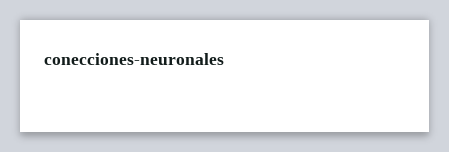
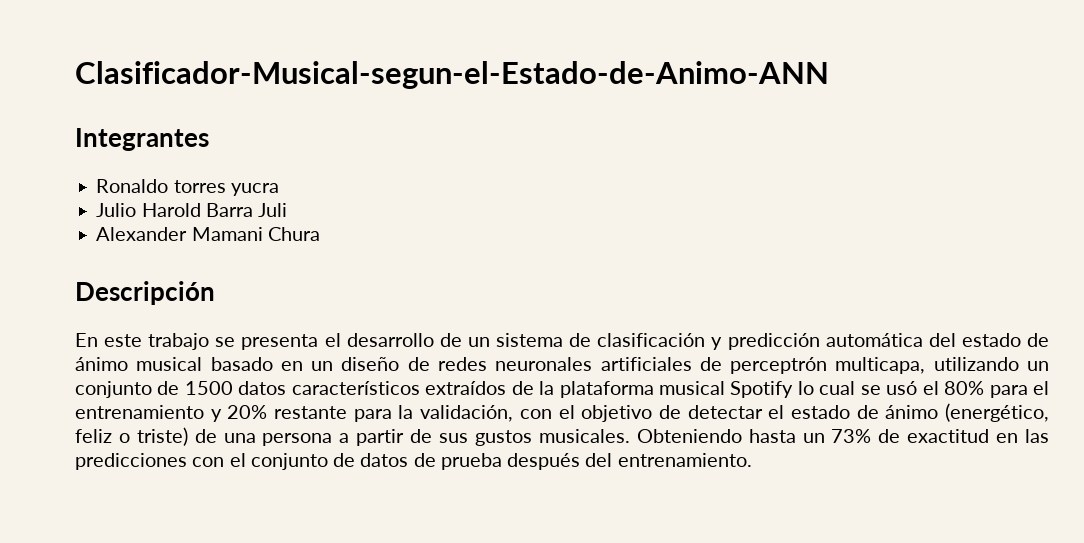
[44,53,224,65] conecciones-neuronales -> [75,61,829,89] [75,128,209,151] [96,179,279,196] [96,203,288,217] [96,227,320,241] [75,281,215,305] [75,333,1049,350] [75,357,1050,374] [75,381,1050,398] [75,403,1049,422] [75,427,1050,446] [75,453,752,470] Clasificador-Musical-segun-el-Estado-de-Animo-ANN // Integrantes // Ronaldo torres yucra // Julio Harold Barra Juli // Alexander Mamani Chura // Descripción // En este trabajo se presenta el desarrollo de un sistema de clasificación y predicción automática del estado de ánimo musical basado en un diseño de redes neuronales artificiales de perceptrón multicapa, utilizando un conjunto de 1500 datos característicos extraídos de la plataforma musical Spotify lo cual se usó el 80% para el entrenamiento y 20% restante para la validación, con el objetivo de detectar el estado de ánimo (energético, feliz o triste) de una persona a partir de sus gustos musicales. Obteniendo hasta un 73% de exactitud en las predicciones con el conjunto de datos de prueba después del entrenamiento.

